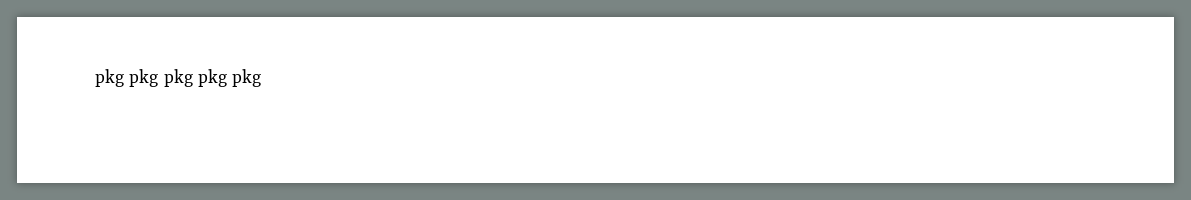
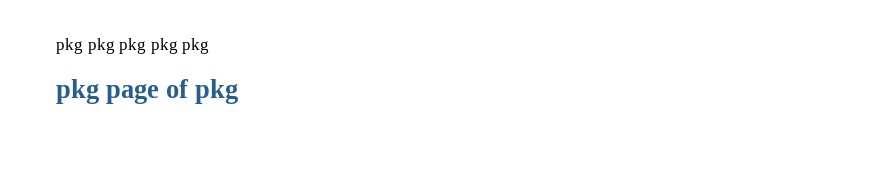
(262, 78) none -> [56,79,239,104] // pkg page of pkg

